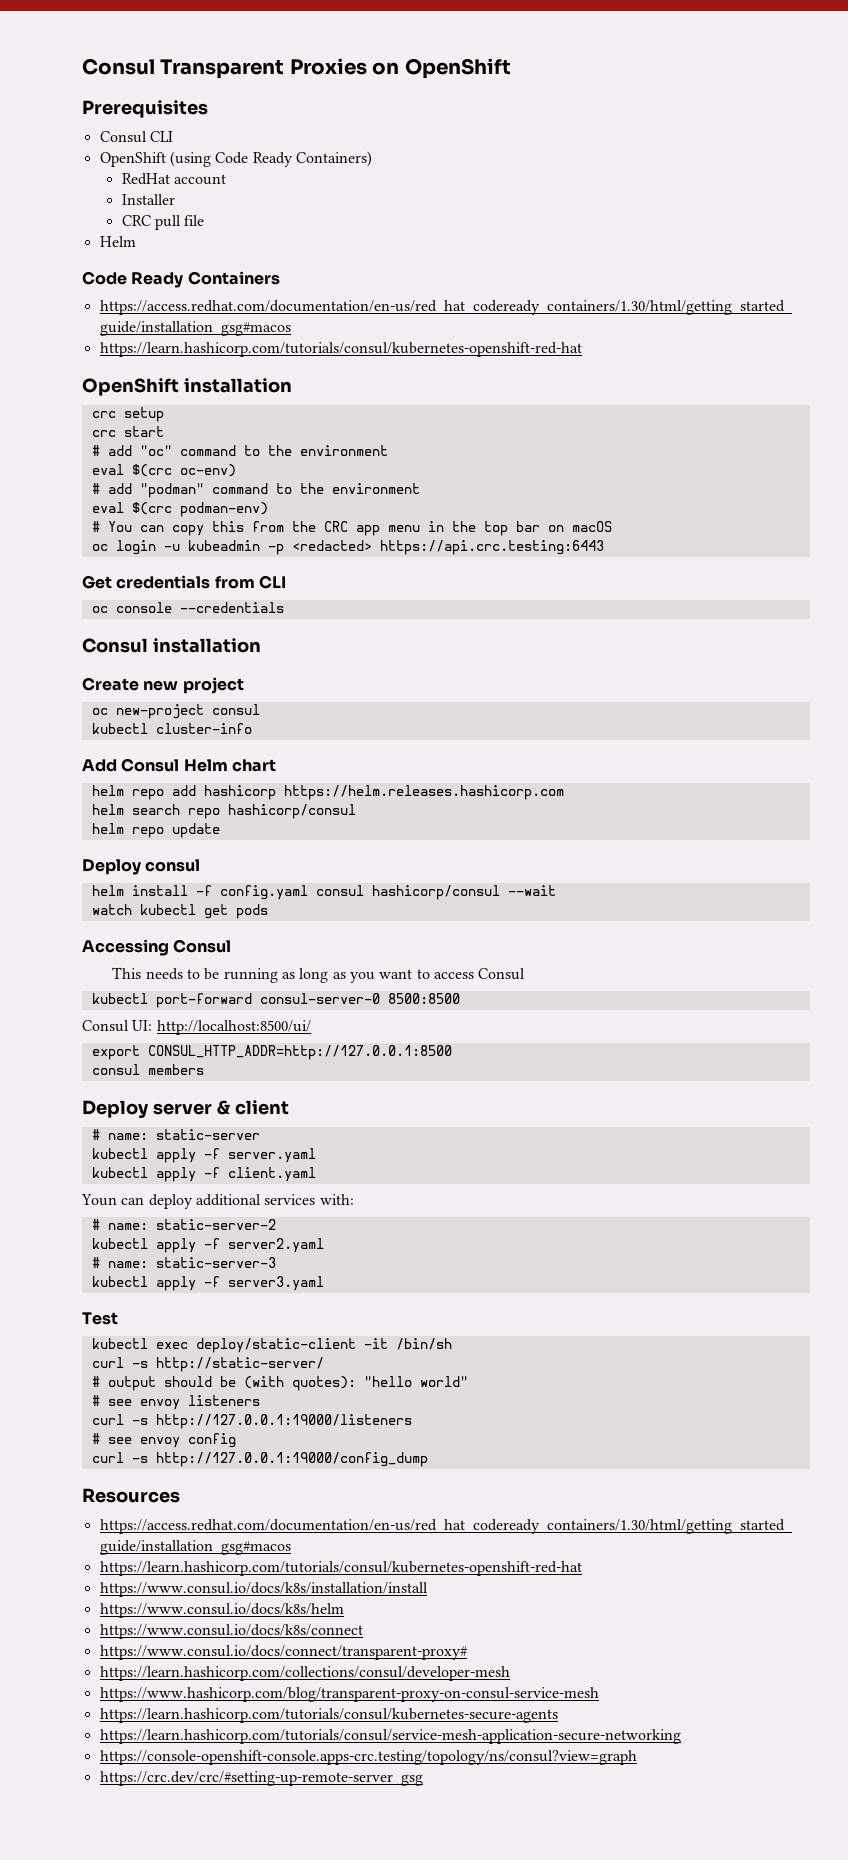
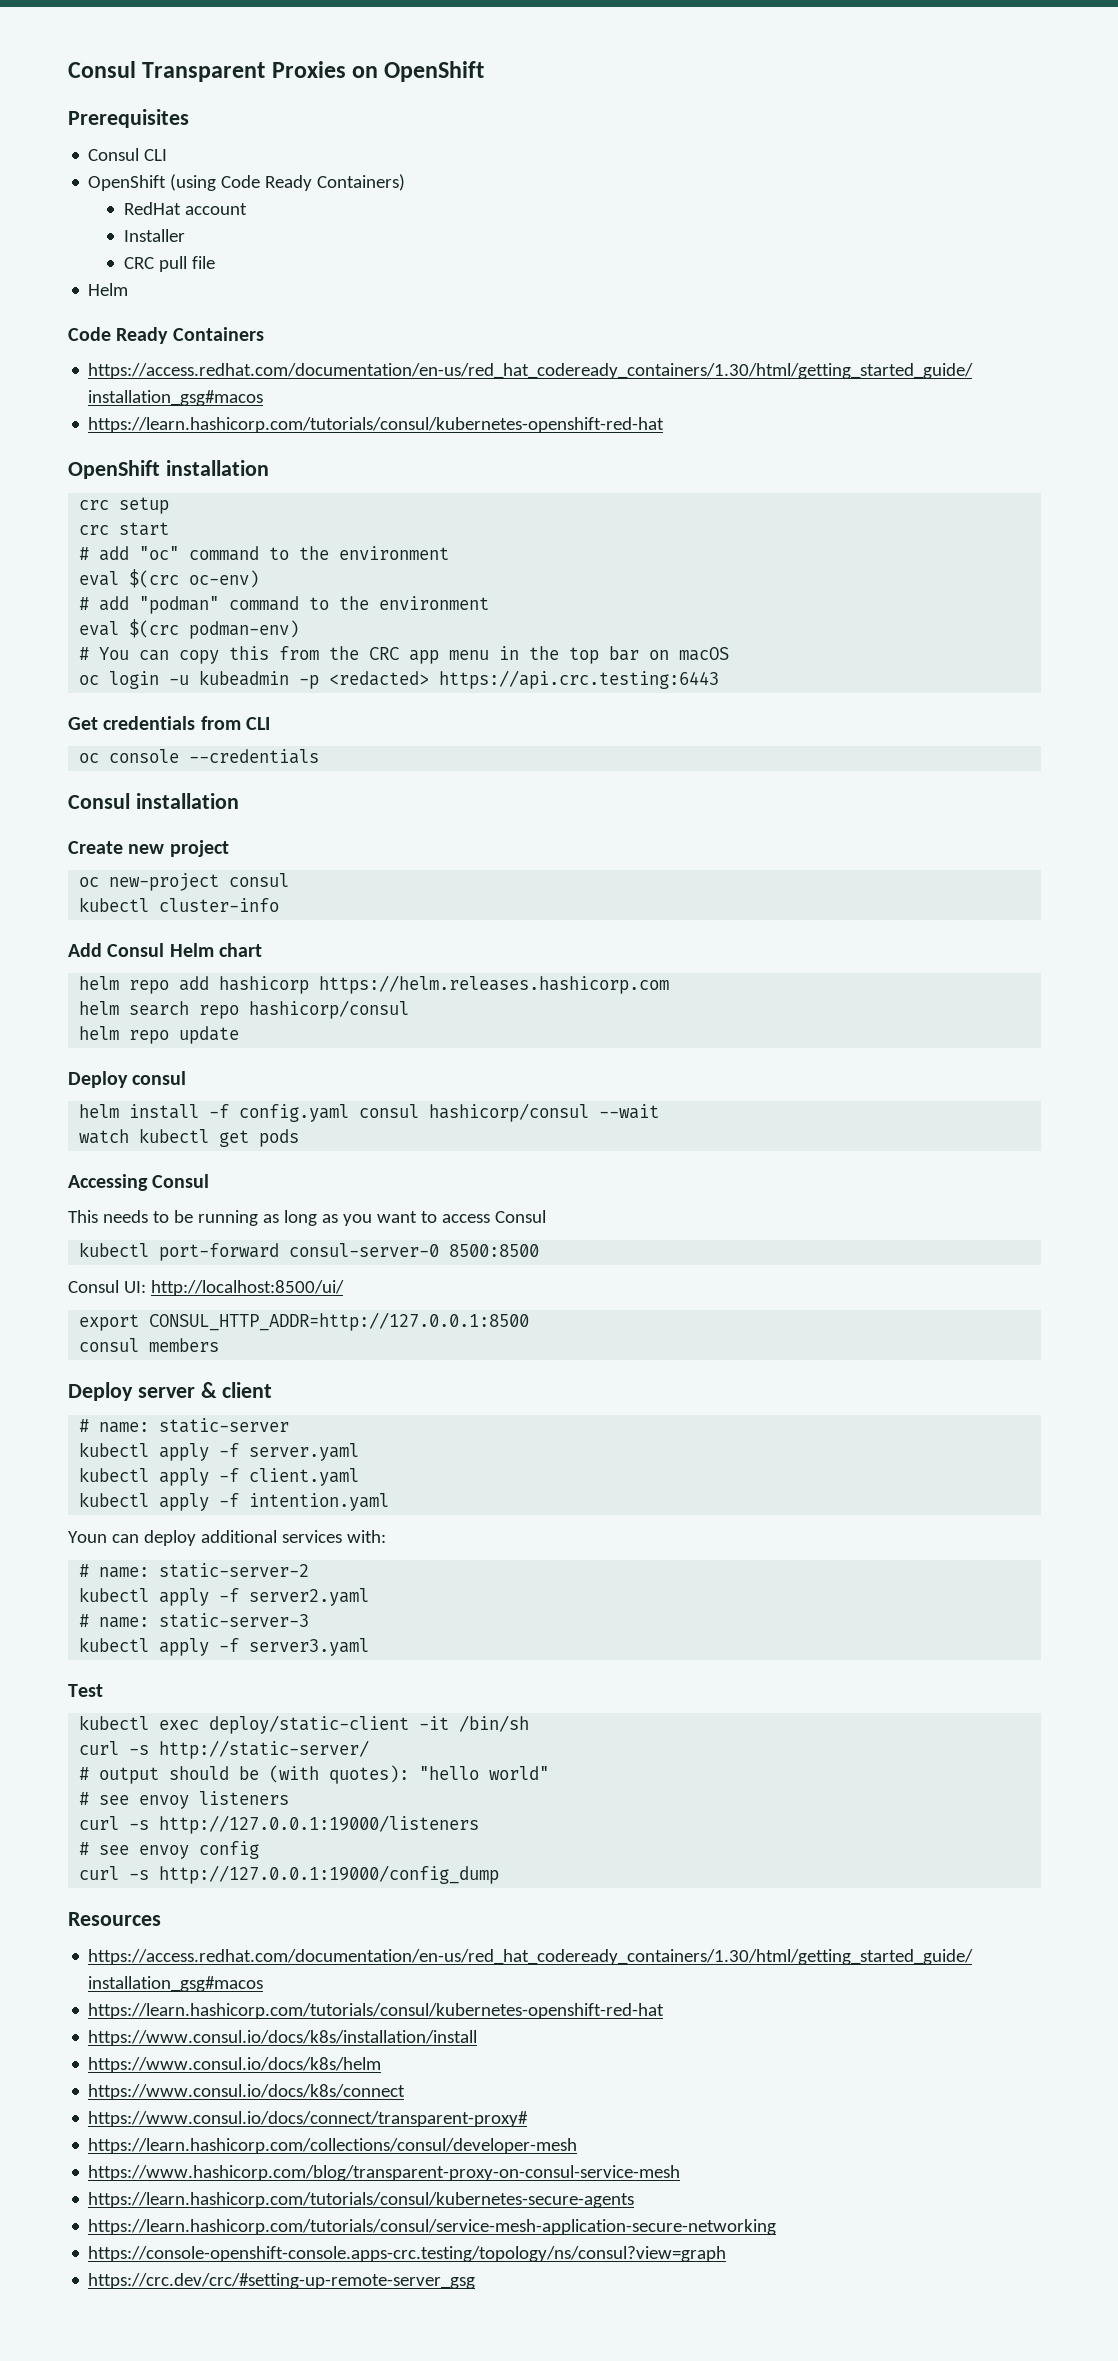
(316, 1174) none -> [79,1492,390,1511] // kubectl apply -f intention.yaml

